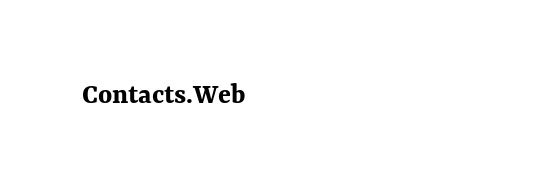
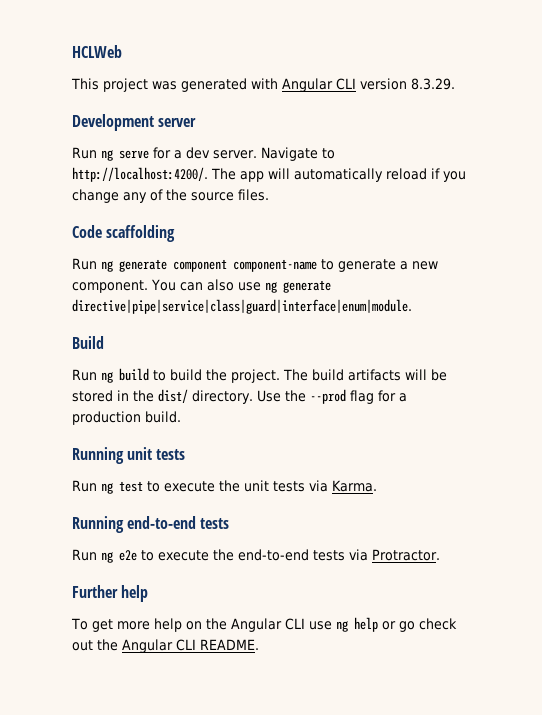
[82,83,245,103] Contacts.Web -> [72,45,122,58] [71,78,455,92] [72,114,197,131] [72,147,335,161] [72,167,466,182] [72,189,269,203] [72,225,176,242] [72,258,438,272] [72,279,331,293] [72,299,412,314] [72,336,104,349] [72,368,447,383] [72,389,407,404] [72,411,181,425] [72,447,186,464] [72,480,377,494] [72,516,230,533] [72,549,440,563] [72,585,149,602] [71,617,457,632] [72,639,259,653] HCLWeb // This project was generated with Angular CLI version 8.3.29. // Development server // Run ng serve for a dev server. Navigate to http://localhost:4200/. The app will automatically reload if you change any of the source files. // Code scaffolding // Run ng generate component component-name to generate a new component. You can also use ng generate directive|pipe|service|class|guard|interface|enum|module. // Build // Run ng build to build the project. The build artifacts will be stored in the dist/ directory. Use the --prod flag for a production build. // Running unit tests // Run ng test to execute the unit tests via Karma. // Running end-to-end tests // Run ng e2e to execute the end-to-end tests via Protractor. // Further help // To get more help on the Angular CLI use ng help or go check out the Angular CLI README.

